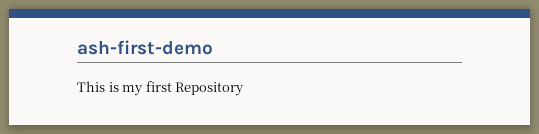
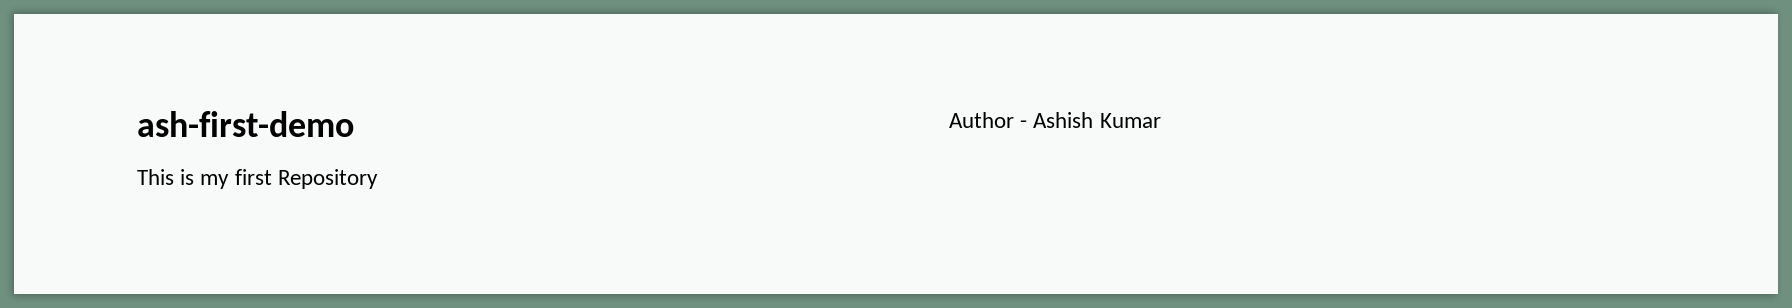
(245, 89) none -> [949,112,1161,128] // Author - Ashish Kumar

